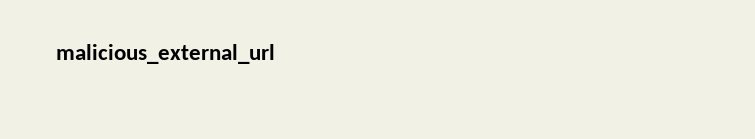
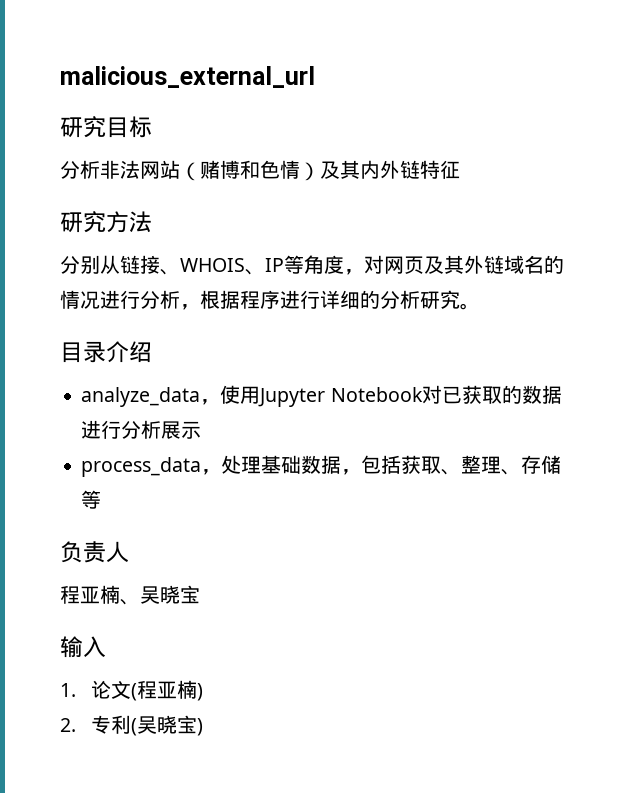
(275, 54) none -> [60,116,152,138] [60,160,460,181] [60,211,152,233] [60,255,564,275] [60,290,480,310] [60,341,152,363] [81,385,562,407] [81,420,202,439] [81,455,562,477] [81,490,102,509] [60,541,129,563] [60,585,200,605] [60,636,106,658] [60,680,203,701] [60,715,203,736] // 研究目标 // 分析非法网站（赌博和色情）及其内外链特征 // 研究方法 // 分别从链接、WHOIS、IP等角度，对网页及其外链域名的情况进行分析，根据程序进行详细的分析研究。 // 目录介绍 // analyze_data，使用Jupyter Notebook对已获取的数据进行分析展示 // process_data，处理基础数据，包括获取、整理、存储等 // 负责人 // 程亚楠、吴晓宝 // 输入 // 1.论文(程亚楠) // 2.专利(吴晓宝)

